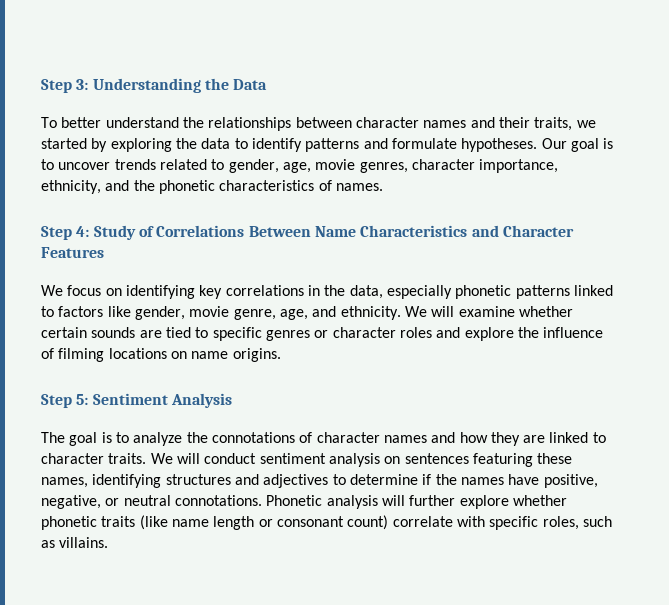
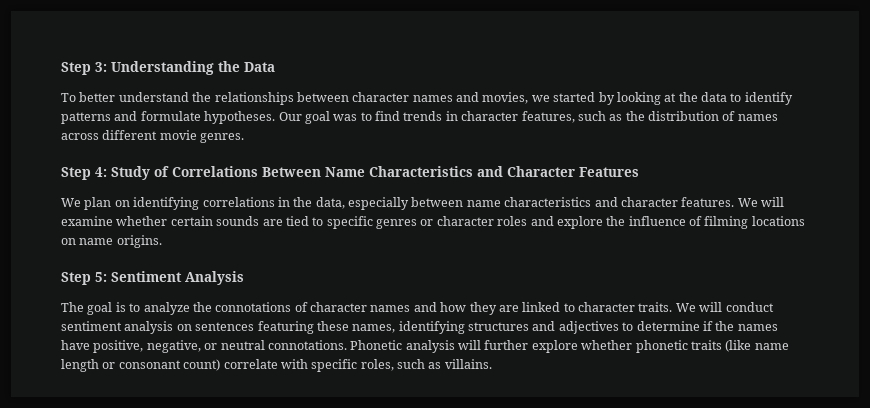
[498,117,573,131] their traits, -> [482,92,529,104] movies,
[110,138,172,152] exploring -> [616,92,677,105] looking at
[603,138,614,149] [41,159,559,173] [41,180,383,194] is to uncover trends related to gender, age, movie genres, character importance, ethnicity, and the phonetic characteristics of names. -> [333,111,778,123] [61,130,245,143] was to find trends in character features, such as the distribution of names across different movie genres.
[67,285,102,296] focus -> [84,197,112,210] plan
[199,285,223,299] key -> (200, 203) none
[455,285,613,299] [41,306,401,320] phonetic patterns linked to factors like gender, movie genre, age, and ethnicity. -> [411,197,735,207] between name characteristics and character features.

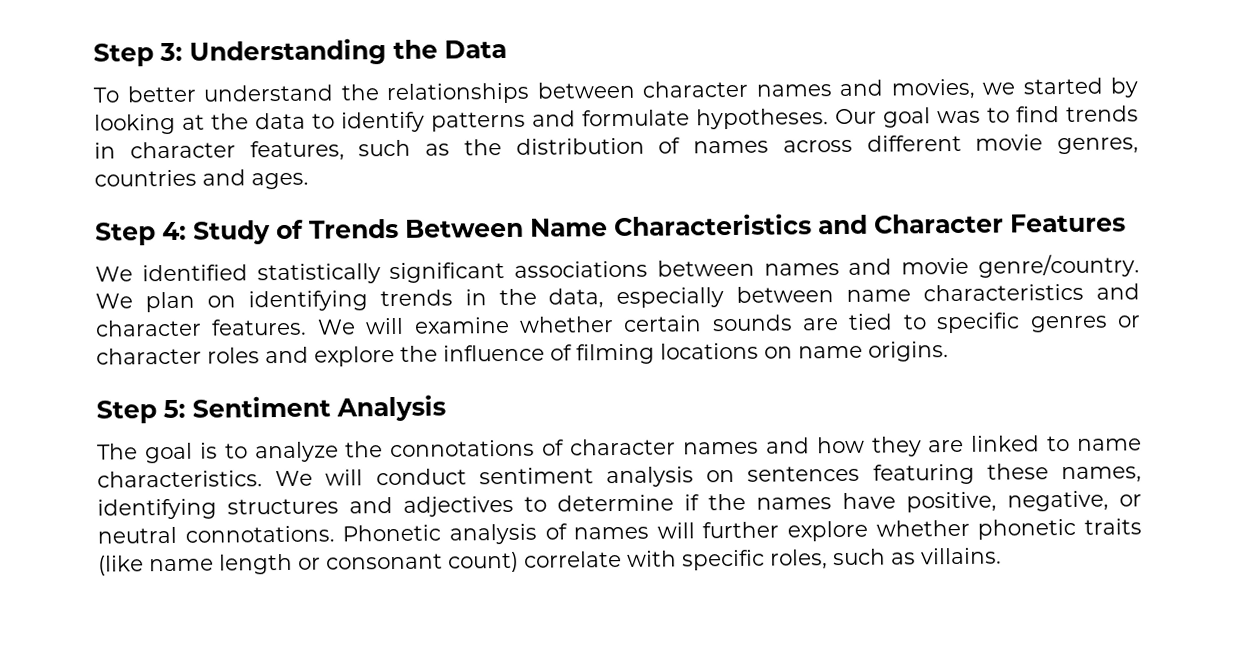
[200,133,245,143] genres. -> [1057,137,1139,155] [94,169,309,190] genres, countries and ages.
[172,166,258,177] Correlations -> [309,218,399,239] Trends
(81, 202) none -> [141,253,1141,285] [95,293,133,309] identified statistically significant associations between names and movie genre/country. We
[202,197,275,207] correlations -> [379,289,453,307] trends
[578,302,673,312] character traits. -> [1077,438,1142,451] [97,470,263,488] name characteristics.
(455, 346) none -> [544,523,650,540] of names

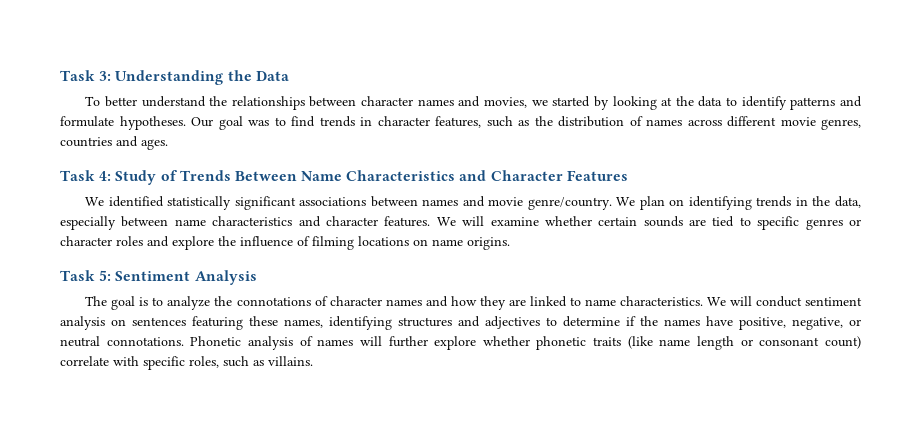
[93,43,154,67] Step -> [60,70,95,81] Task
[95,222,156,246] Step -> [60,170,95,181] Task
[96,400,157,424] Step -> [60,270,95,281] Task

